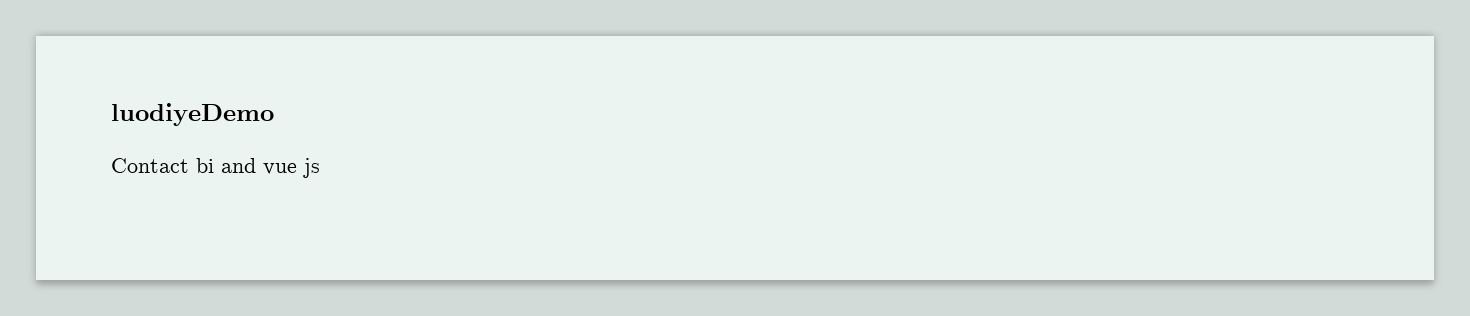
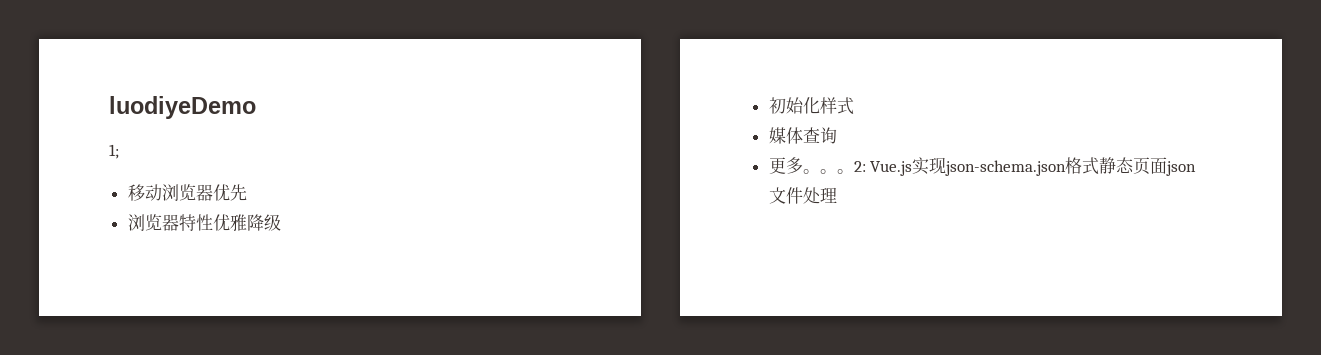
[111,158,320,178] Contact bi and vue js -> [109,144,119,159] [127,184,247,201] [127,214,281,232] [768,97,854,115] [768,127,837,144] [768,157,1197,176] [768,187,837,204] 1; // 移动浏览器优先 // 浏览器特性优雅降级 // 初始化样式 // 媒体查询 // 更多。。。2: Vue.js实现json-schema.json格式静态页面json文件处理

